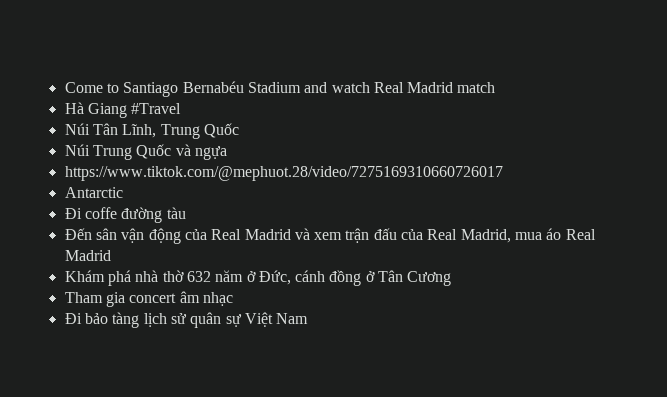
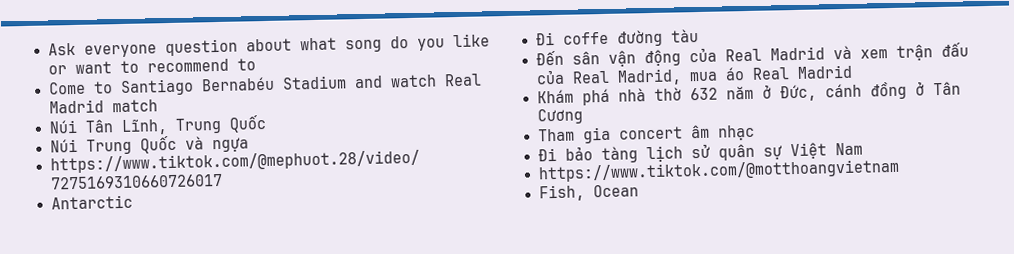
(64, 87) none -> [47,33,490,58] [47,58,256,75] Ask everyone question about what song do you like or want to recommend to //
[64,102,182,118] // Hà Giang #Travel -> (158, 106) none
(309, 318) none -> [537,158,900,183] [538,184,639,202] // https://www.tiktok.com/@motthoangvietnam // Fish, Ocean

